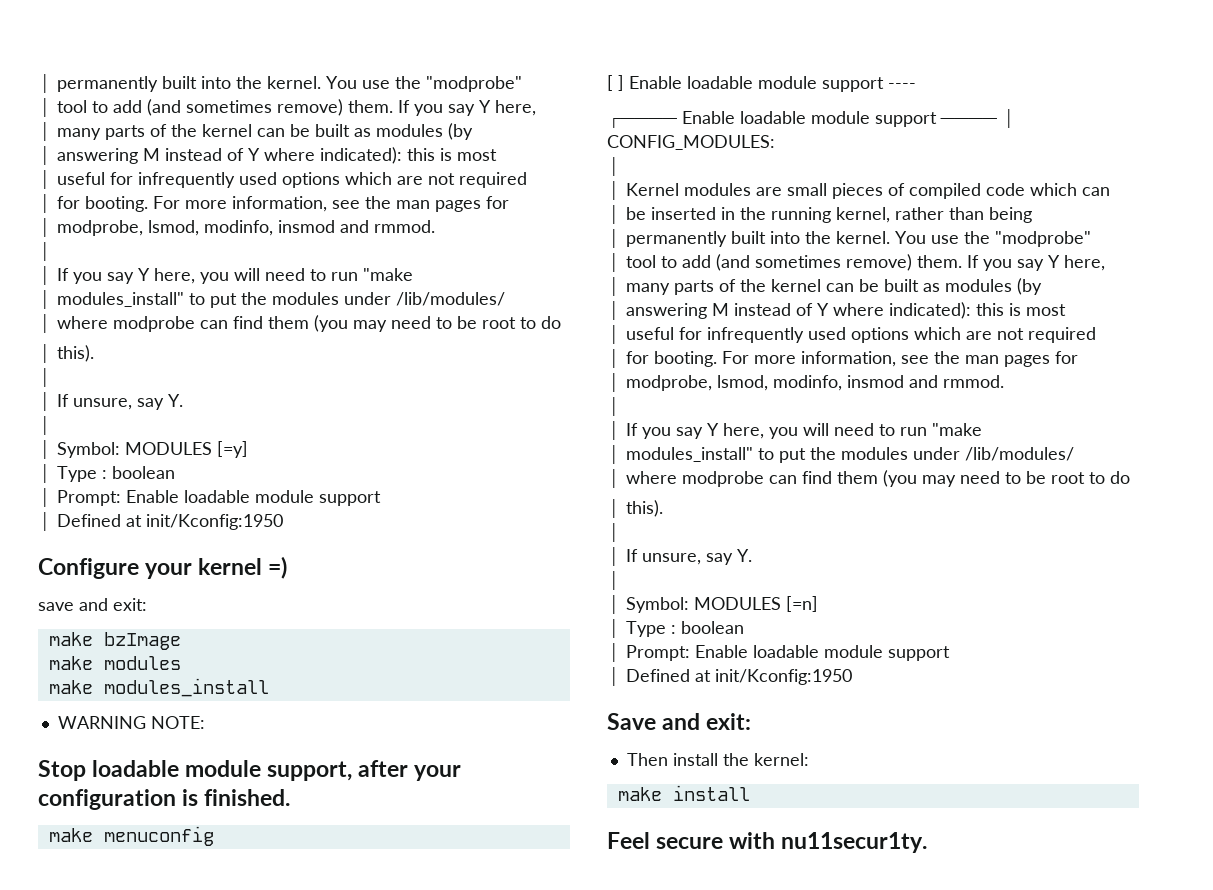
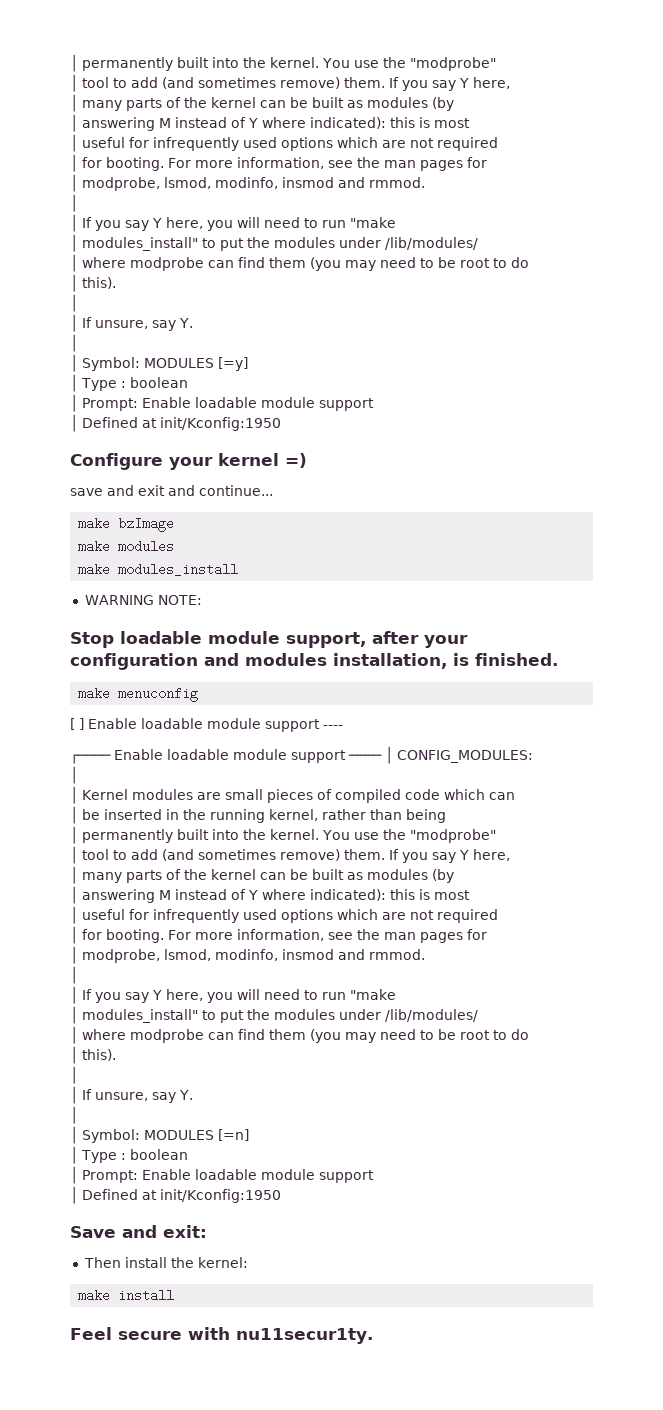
[113,598,147,611] exit: -> [138,485,273,496] exit and continue...
(176, 799) none -> [204,653,447,669] and modules installation,

